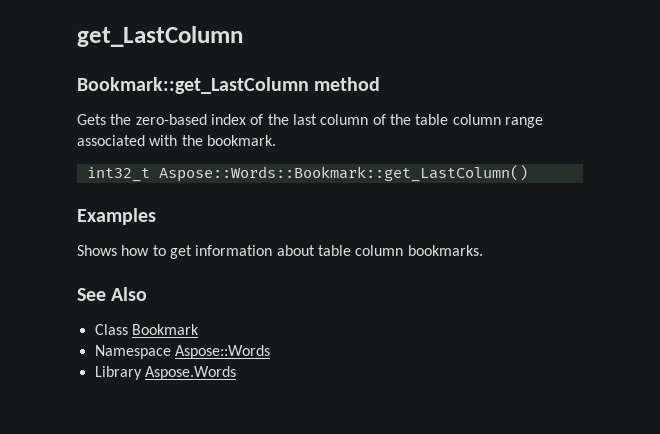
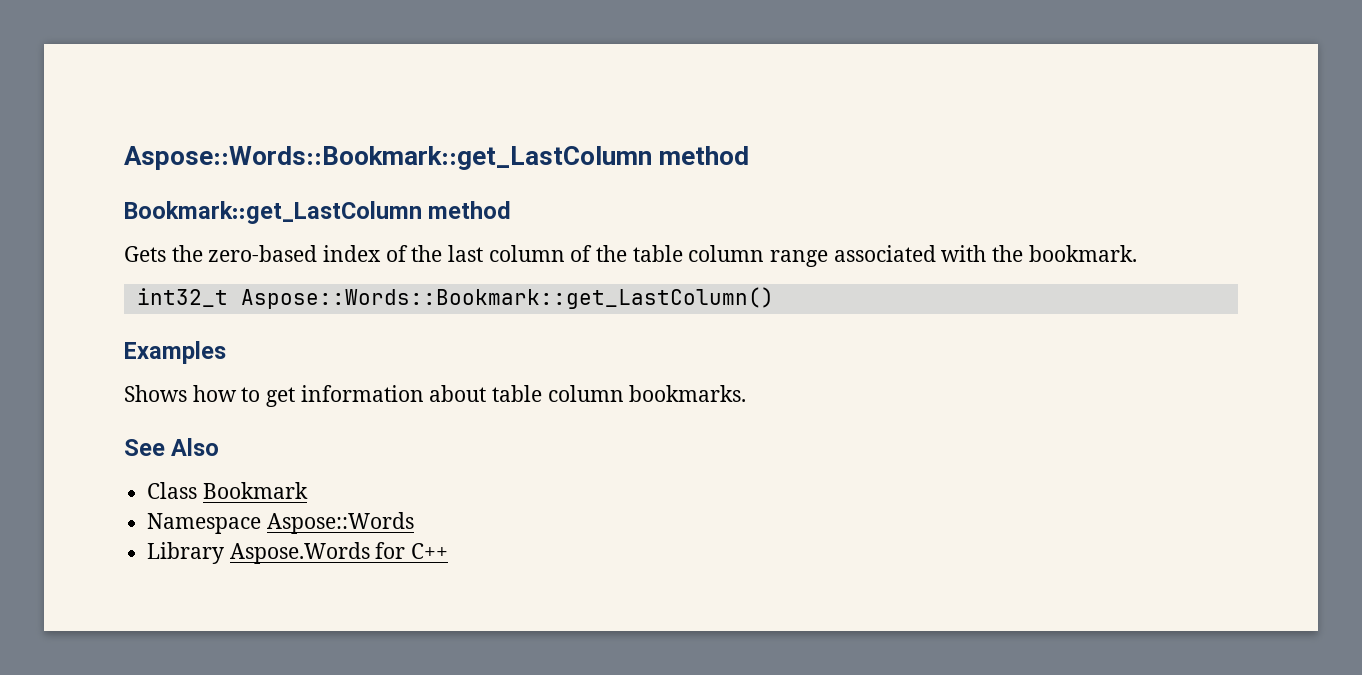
[77,26,243,47] get_LastColumn -> [124,146,750,170] Aspose::Words::Bookmark::get_LastColumn method
(236, 373) none -> [375,542,449,559] for C++

